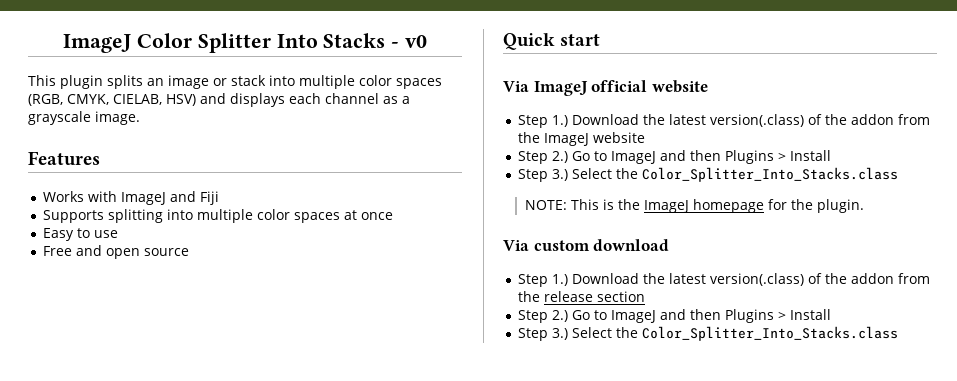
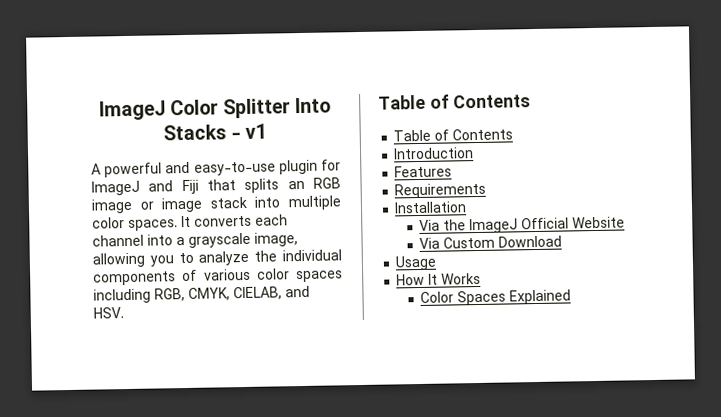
[404,35,427,48] [28,75,103,89] v0 // This plugin -> [244,123,267,139] [91,159,341,178] [91,179,236,196] v1 // A powerful and easy-to-use plugin for ImageJ and Fiji that
(164, 82) none -> [313,177,341,189] RGB
(227, 82) none -> [161,197,204,213] image
[396,78,442,89] [28,93,410,107] [28,111,140,125] [28,151,100,166] [43,191,220,205] [43,209,394,223] [43,228,119,241] [43,245,190,259] [503,33,601,50] [503,80,708,96] [518,114,931,128] [518,132,646,146] [518,150,832,164] [518,167,899,182] [524,199,864,213] [503,239,670,251] [518,273,931,287] [518,291,646,302] [518,309,832,323] [518,326,899,341] spaces (RGB, CMYK, CIELAB, HSV) and displays each channel as a grayscale image. // Features // Works with ImageJ and Fiji // Supports splitting into multiple color spaces at once // Easy to use // Free and open source // Quick start // Via ImageJ official website // Step 1.) Download the latest version(.class) of the addon from the ImageJ website // Step 2.) Go to ImageJ and then Plugins > Install // Step 3.) Select the Color_Splitter_Into_Stacks.class // NOTE: This is the ImageJ homepage for the plugin. // Via custom download // Step 1.) Download the latest version(.class) of the addon from the release section // Step 2.) Go to ImageJ and then Plugins > Install // Step 3.) Select the Color_Splitter_Into_Stacks.class -> [128,214,288,231] [92,232,298,248] [92,249,342,268] [93,268,343,286] [93,285,310,304] [93,307,124,319] [378,94,532,110] [393,128,514,142] [393,147,475,160] [394,165,453,178] [394,182,487,199] [394,201,468,214] [419,216,626,234] [419,235,563,249] [395,255,438,271] [396,272,482,286] [420,289,572,306] spaces. It converts each channel into a grayscale image, allowing you to analyze the individual components of various color spaces including RGB, CMYK, CIELAB, and HSV. // Table of Contents // Table of Contents // Introduction // Features // Requirements // Installation // Via the ImageJ Official Website // Via Custom Download // Usage // How It Works // Color Spaces Explained

